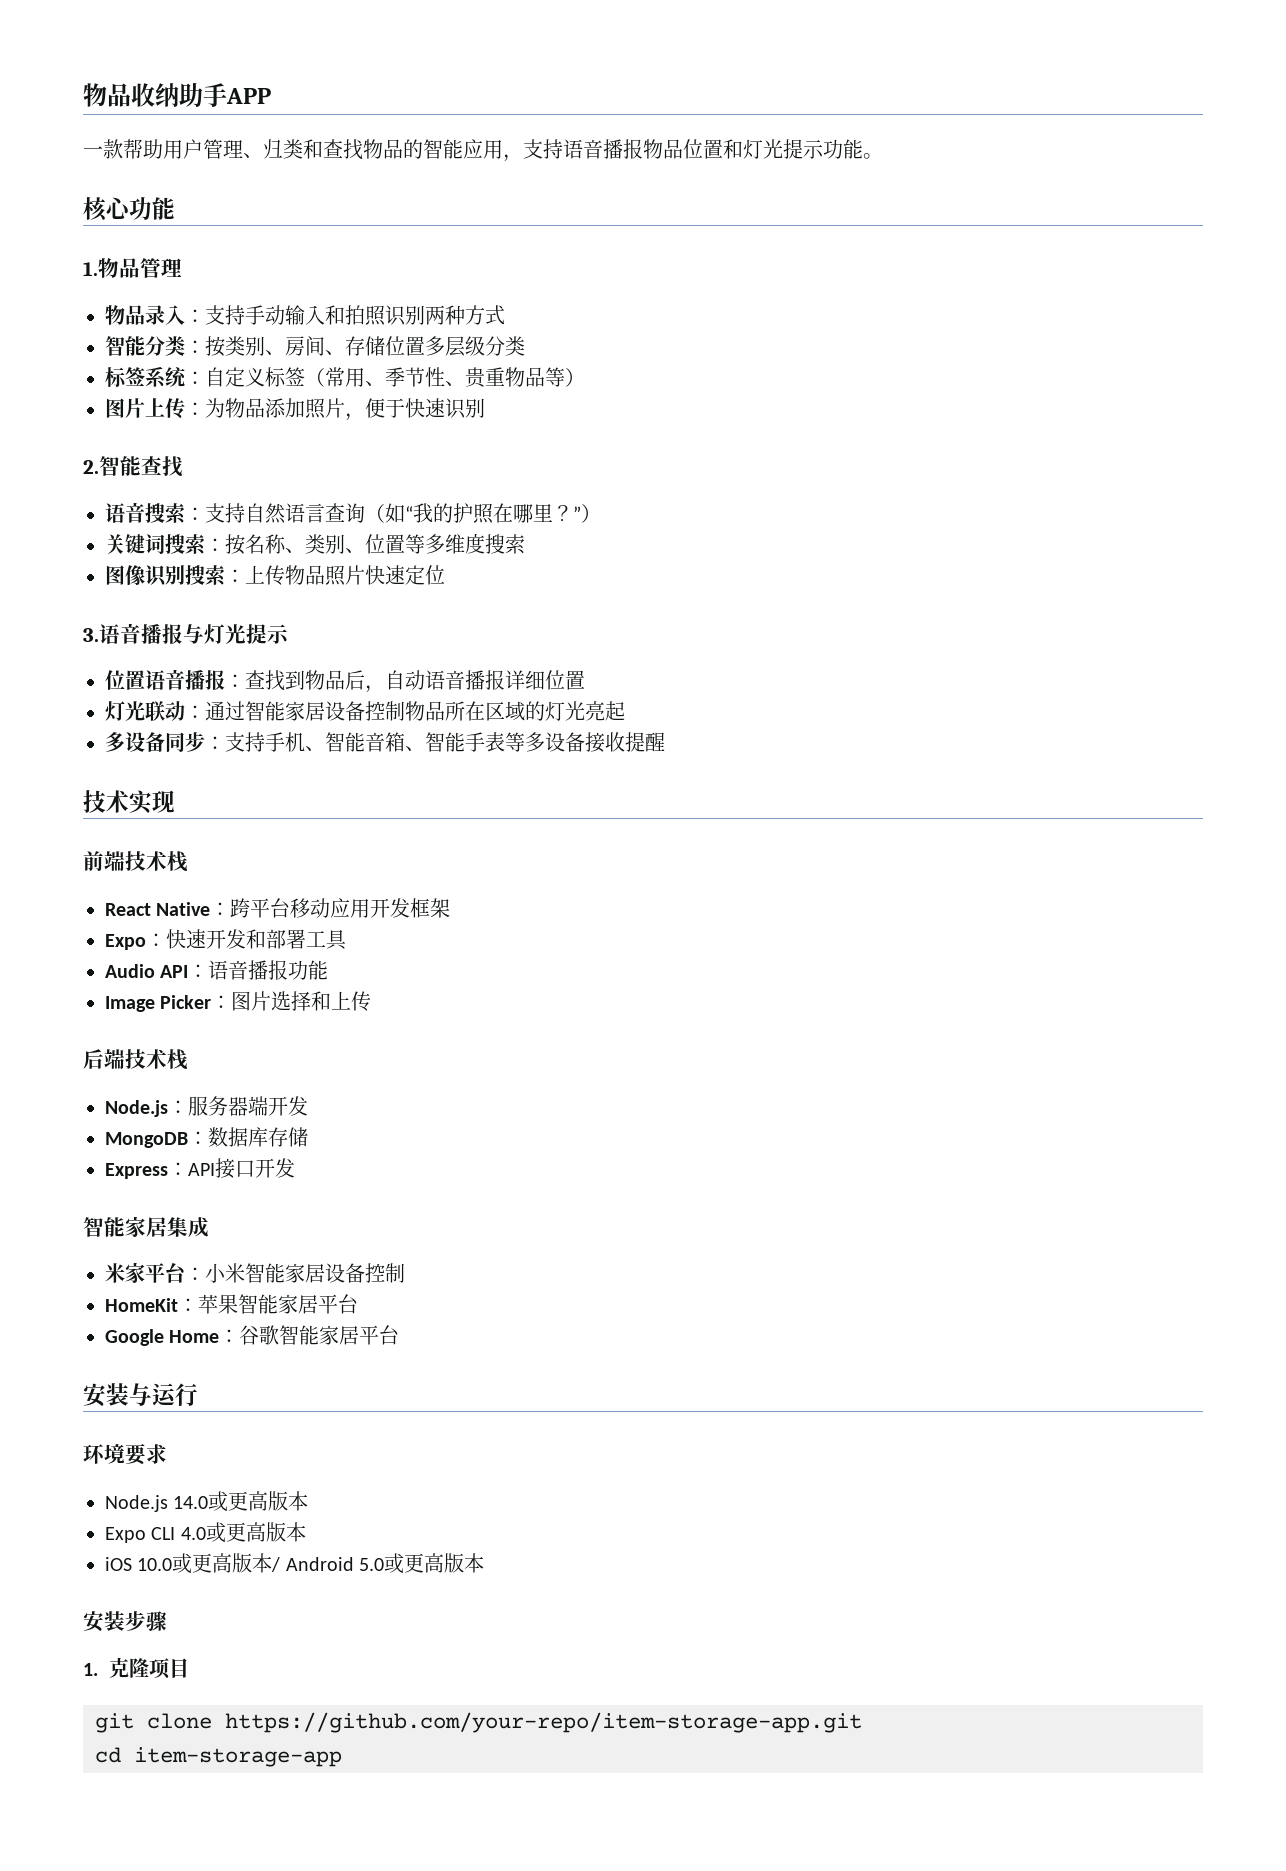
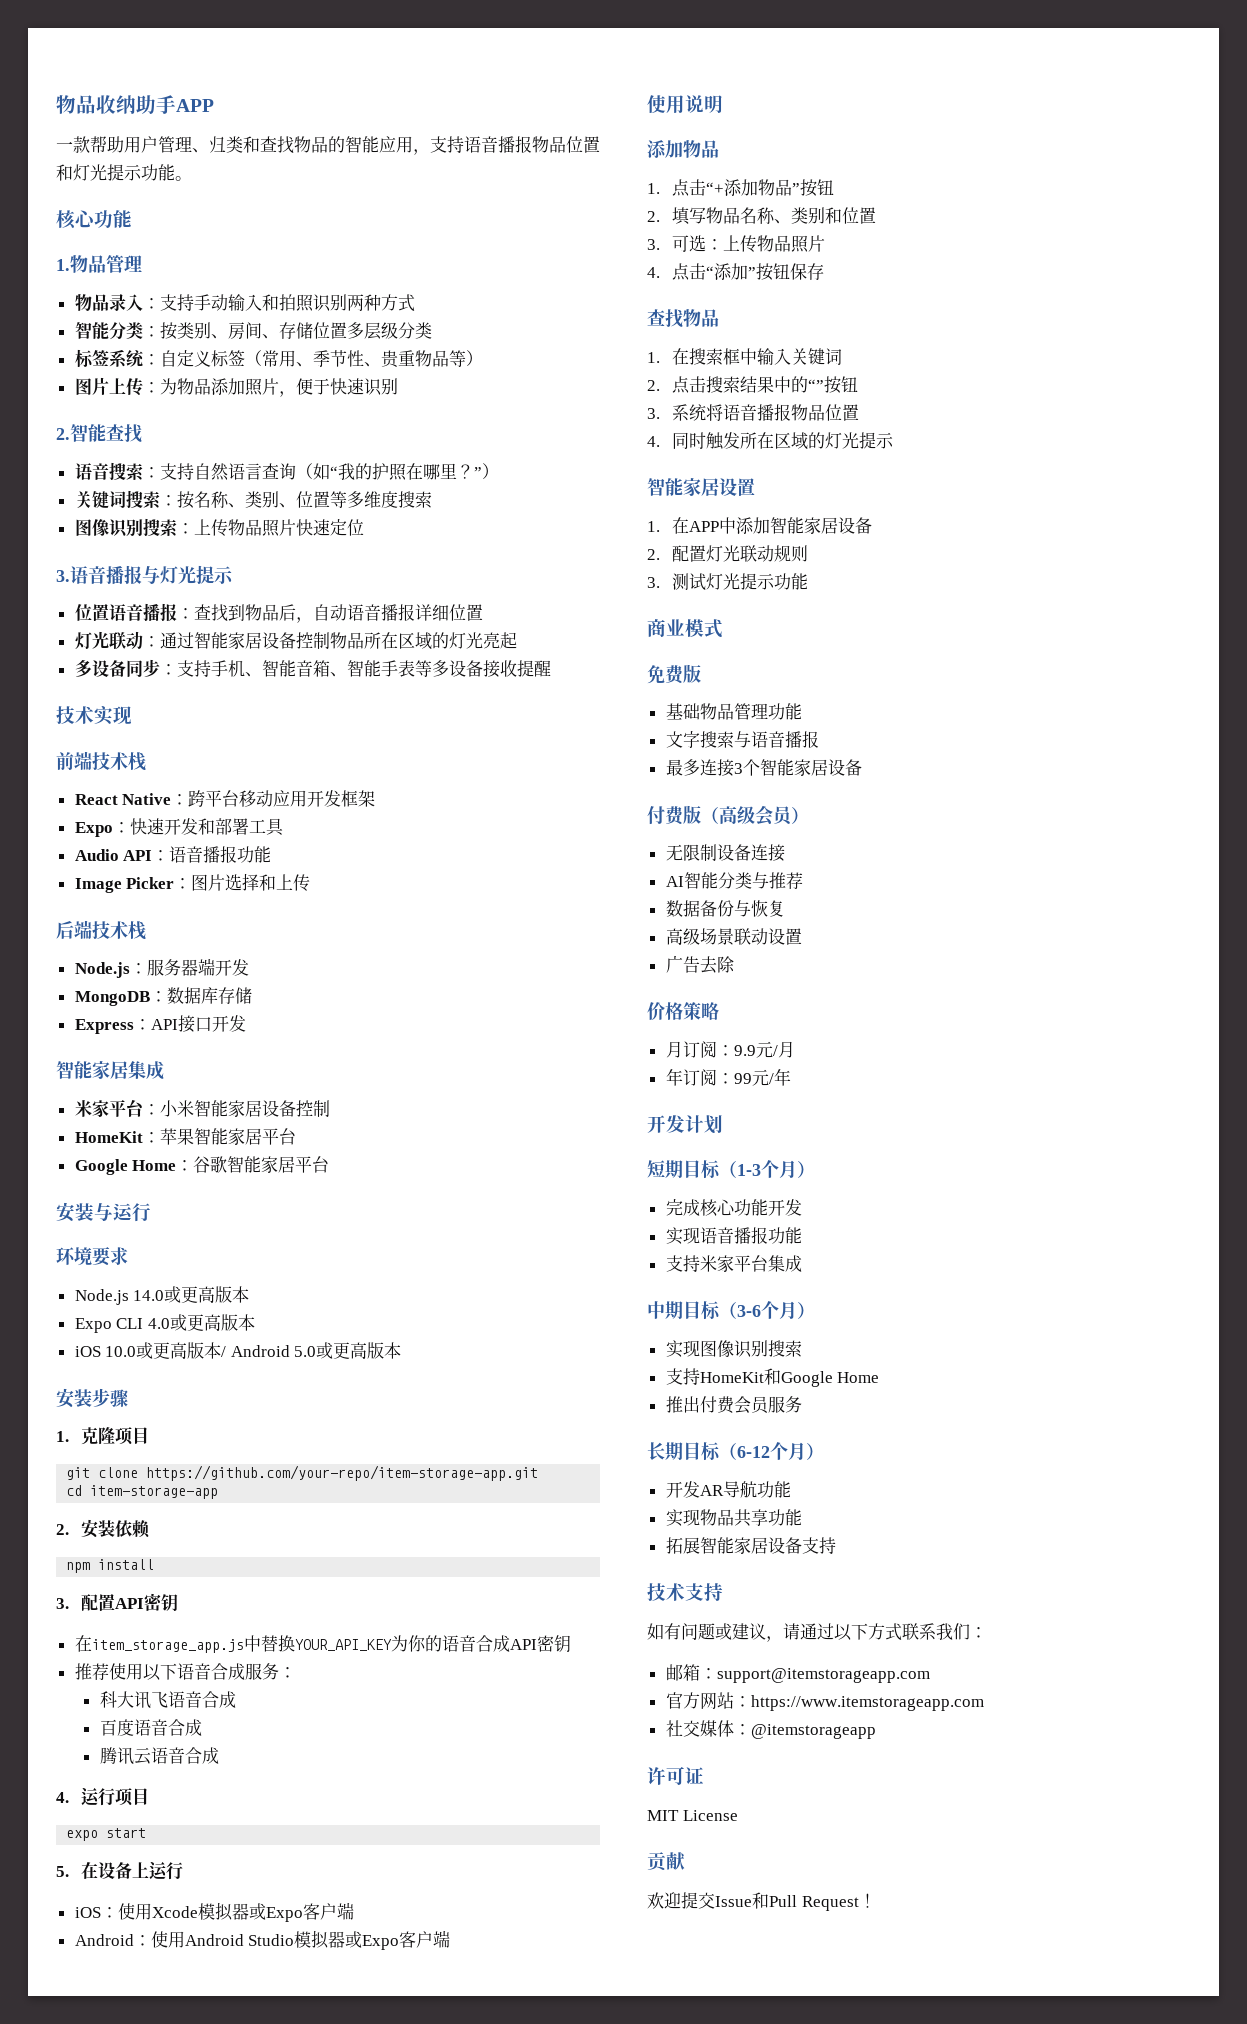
(342, 1757) none -> [56,1519,150,1538] [66,1559,155,1573] [56,1593,178,1611] [74,1635,571,1653] [74,1663,296,1681] [99,1691,236,1709] [99,1719,202,1736] [99,1747,219,1765] [56,1787,149,1806] [66,1828,147,1841] [56,1861,183,1880] [74,1902,354,1922] [74,1930,451,1950] [647,95,723,114] [647,140,719,158] [647,179,834,197] [647,207,876,225] [647,235,825,253] [647,263,824,281] [647,309,719,328] [647,348,842,365] [647,376,858,394] [647,404,859,421] [647,432,894,450] [647,478,755,496] [647,517,872,535] [647,545,808,562] [647,573,808,591] [647,619,723,638] [647,664,701,684] [665,703,802,720] [665,731,819,748] [665,759,862,777] [647,805,809,826] [665,844,785,862] [665,872,803,890] [665,900,785,917] [665,928,802,945] [665,955,735,974] [647,1002,719,1020] [665,1041,795,1058] [665,1068,791,1086] [647,1115,723,1134] [647,1160,815,1179] [665,1199,802,1217] [665,1227,802,1245] [665,1255,802,1273] [647,1301,815,1320] [665,1340,802,1358] [665,1368,880,1387] [665,1396,802,1414] [647,1442,824,1461] [665,1481,791,1498] [665,1509,802,1527] [665,1537,836,1555] [647,1583,723,1601] [647,1623,987,1642] [665,1664,930,1683] [665,1692,984,1711] [665,1720,876,1739] [647,1766,704,1785] [647,1810,738,1821] [647,1852,686,1872] [647,1892,876,1911] // 2.安装依赖 // npm install // 3.配置API密钥 // 在item_storage_app.js中替换YOUR_API_KEY为你的语音合成API密钥 // 推荐使用以下语音合成服务： // 科大讯飞语音合成 // 百度语音合成 // 腾讯云语音合成 // 4.运行项目 // expo start // 5.在设备上运行 // iOS：使用Xcode模拟器或Expo客户端 // Android：使用Android Studio模拟器或Expo客户端 // 使用说明 // 添加物品 // 1.点击“+添加物品”按钮 // 2.填写物品名称、类别和位置 // 3.可选：上传物品照片 // 4.点击“添加”按钮保存 // 查找物品 // 1.在搜索框中输入关键词 // 2.点击搜索结果中的“”按钮 // 3.系统将语音播报物品位置 // 4.同时触发所在区域的灯光提示 // 智能家居设置 // 1.在APP中添加智能家居设备 // 2.配置灯光联动规则 // 3.测试灯光提示功能 // 商业模式 // 免费版 // 基础物品管理功能 // 文字搜索与语音播报 // 最多连接3个智能家居设备 // 付费版（高级会员） // 无限制设备连接 // AI智能分类与推荐 // 数据备份与恢复 // 高级场景联动设置 // 广告去除 // 价格策略 // 月订阅：9.9元/月 // 年订阅：99元/年 // 开发计划 // 短期目标（1-3个月） // 完成核心功能开发 // 实现语音播报功能 // 支持米家平台集成 // 中期目标（3-6个月） // 实现图像识别搜索 // 支持HomeKit和Google Home // 推出付费会员服务 // 长期目标（6-12个月） // 开发AR导航功能 // 实现物品共享功能 // 拓展智能家居设备支持 // 技术支持 // 如有问题或建议，请通过以下方式联系我们： // 邮箱：support@itemstorageapp.com // 官方网站：https://www.itemstorageapp.com // 社交媒体：@itemstorageapp // 许可证 // MIT License // 贡献 // 欢迎提交Issue和Pull Request！

